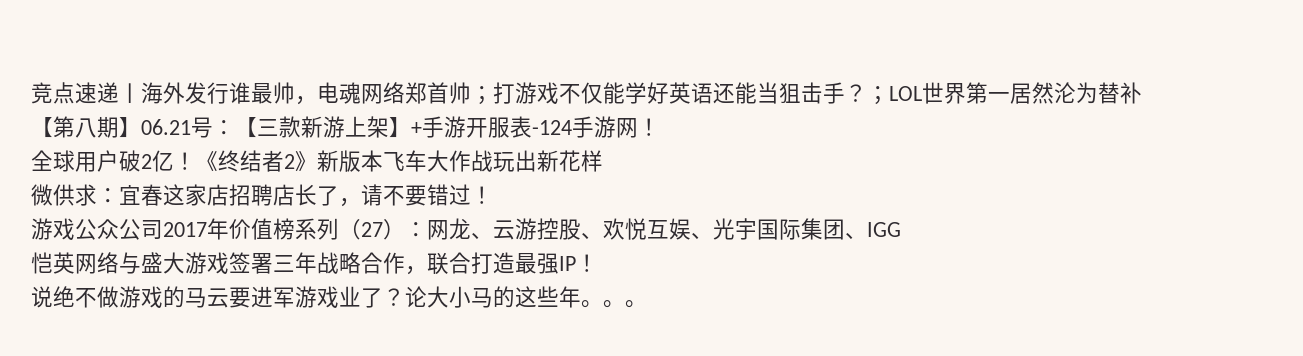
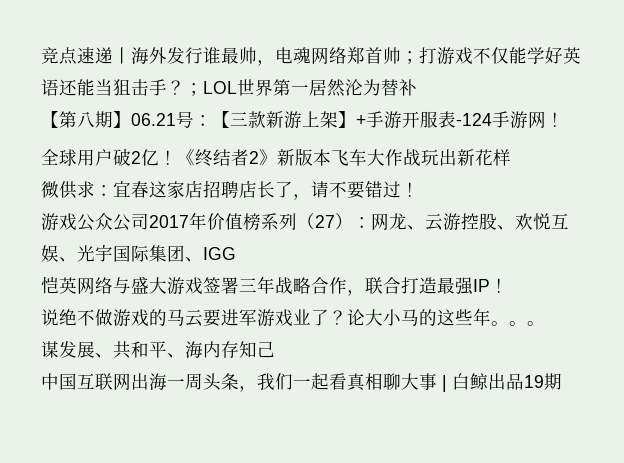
(647, 304) none -> [41,341,275,359] [41,373,562,392] // 谋发展、共和平、海内存知己 // 中国互联网出海一周头条，我们一起看真相聊大事 | 白鲸出品19期

